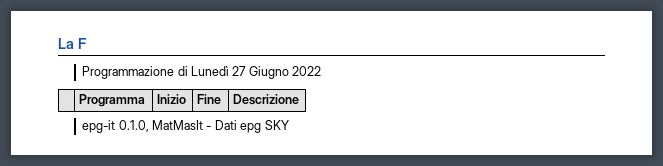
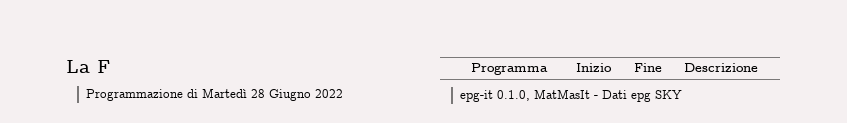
[191,66,247,76] Lunedì 27 -> [201,88,265,98] Martedì 28

